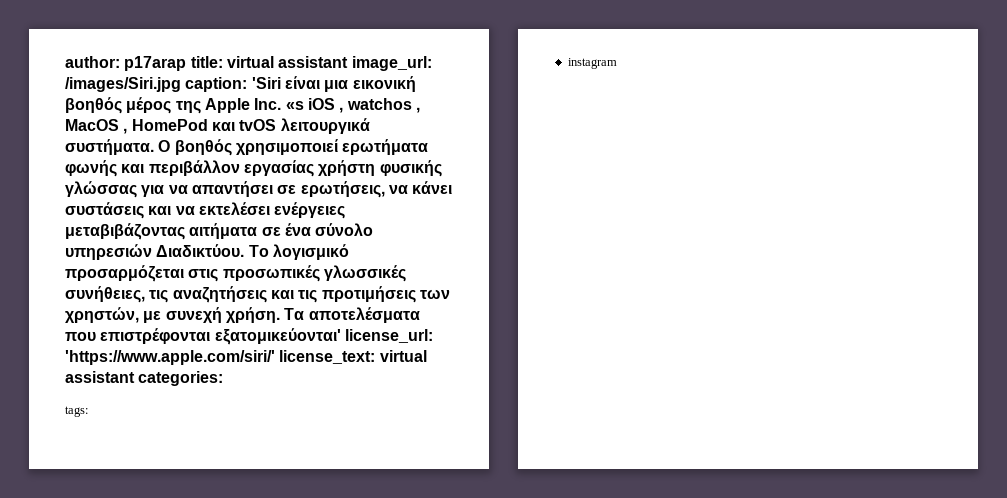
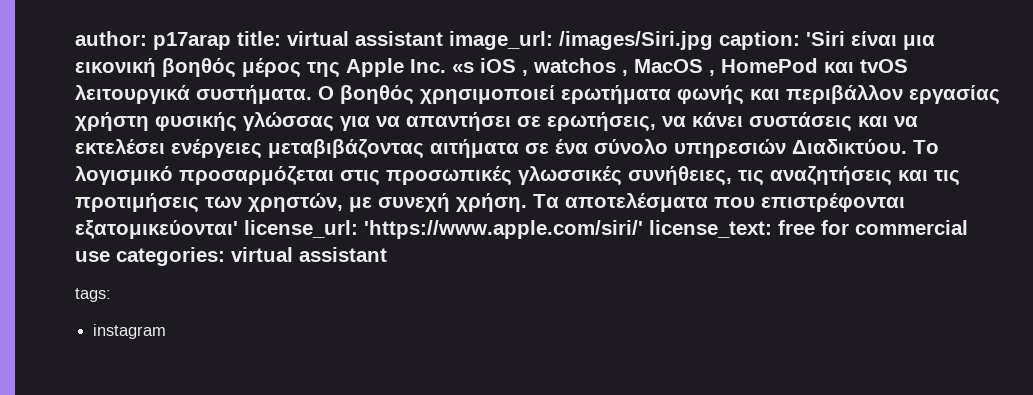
[379,350,427,362] [65,371,224,386] virtual assistant categories: -> [778,220,968,235] [75,247,387,266] free for commercial use categories: virtual assistant

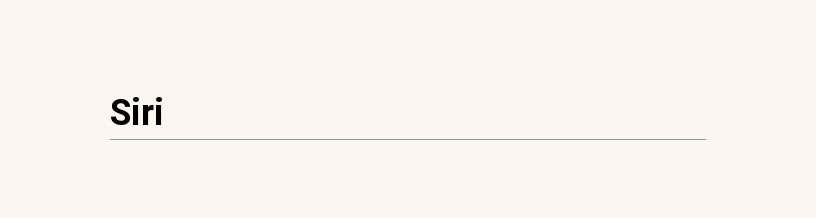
[75,31,935,50] [75,58,908,78] [75,85,1000,105] [75,112,918,132] [75,139,939,159] [75,166,960,186] [75,193,905,213] [75,220,968,239] [75,247,387,266] [75,288,111,302] [93,324,167,339] author: p17arap title: virtual assistant image_url: /images/Siri.jpg caption: 'Siri είναι μια εικονική βοηθός μέρος της Apple Inc. «s iOS , watchos , MacOS , HomePod και tvOS λειτουργικά συστήματα. Ο βοηθός χρησιμοποιεί ερωτήματα φωνής και περιβάλλον εργασίας χρήστη φυσικής γλώσσας για να απαντήσει σε ερωτήσεις, να κάνει συστάσεις και να εκτελέσει ενέργειες μεταβιβάζοντας αιτήματα σε ένα σύνολο υπηρεσιών Διαδικτύου. Το λογισμικό προσαρμόζεται στις προσωπικές γλωσσικές συνήθειες, τις αναζητήσεις και τις προτιμήσεις των χρηστών, με συνεχή χρήση. Τα αποτελέσματα που επιστρέφονται εξατομικεύονται' license_url: 'https://www.apple.com/siri/' license_text: free for commercial use categories: virtual assistant // tags: // instagram -> [110,97,164,125] Siri

